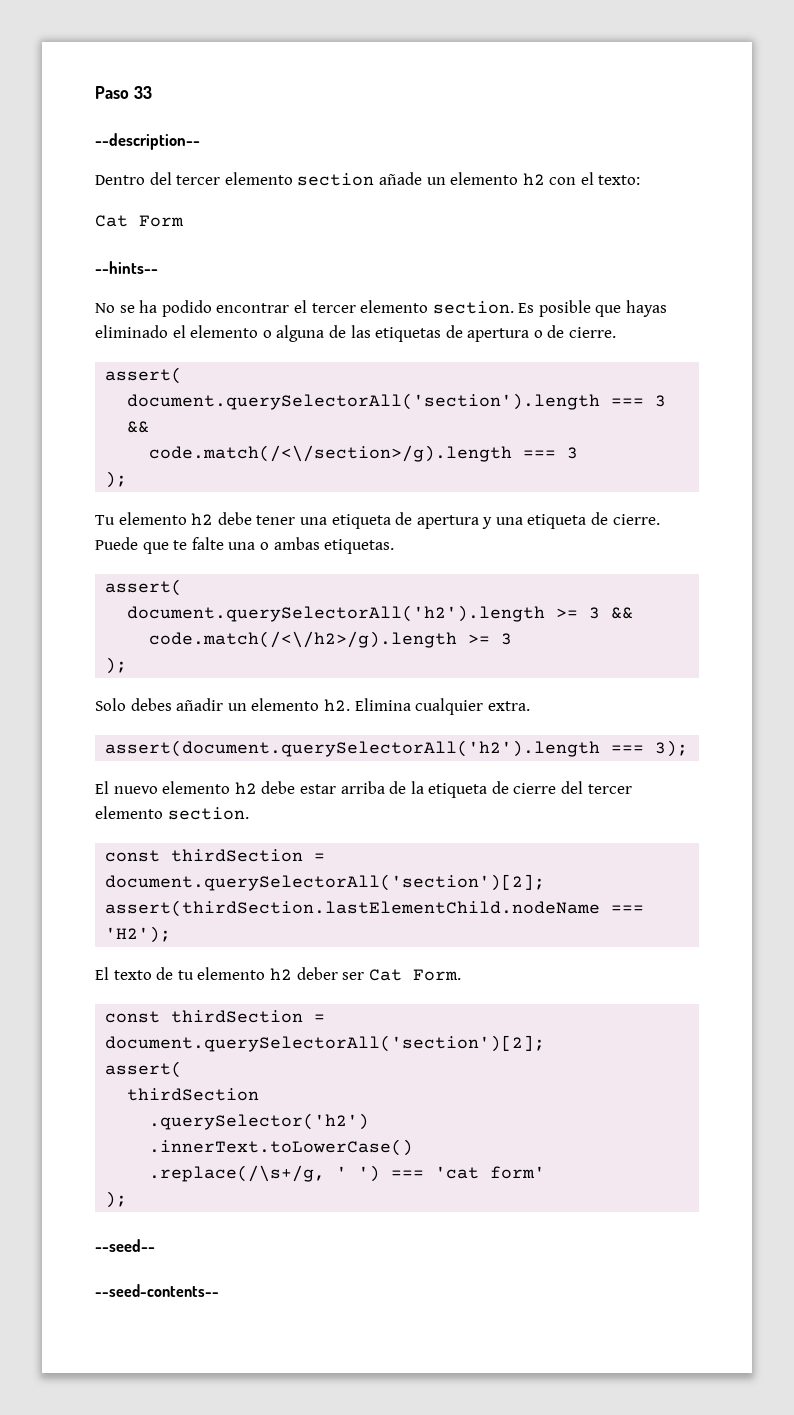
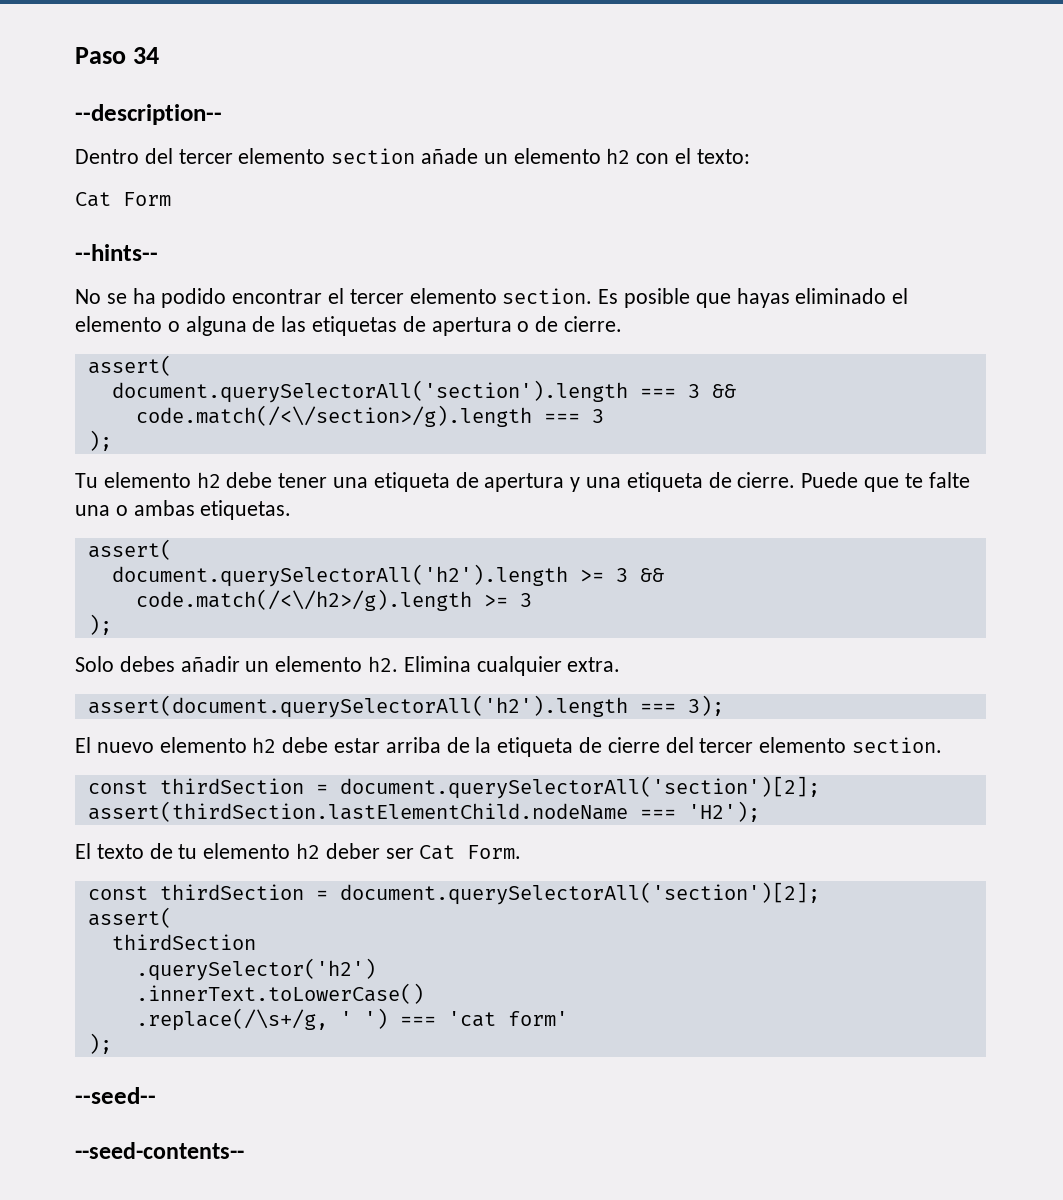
[133,86,152,99] 33 -> [133,47,160,64] 34

